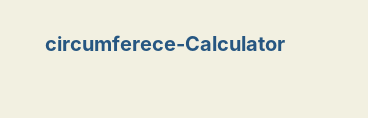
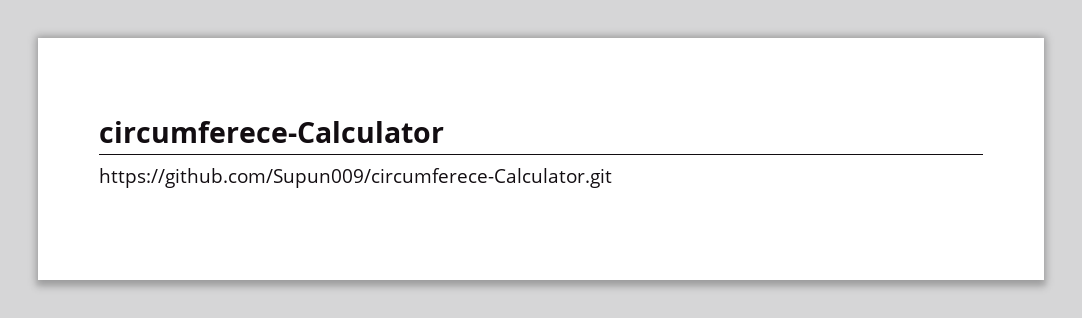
(285, 43) none -> [99,168,612,188] // https://github.com/Supun009/circumferece-Calculator.git

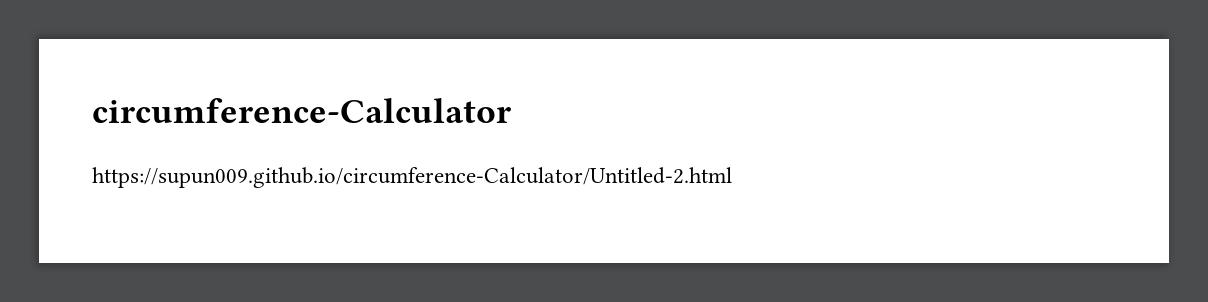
[99,121,444,143] [99,168,612,188] circumferece-Calculator // https://github.com/Supun009/circumferece-Calculator.git -> [92,98,511,123] [92,167,732,188] circumference-Calculator // https://supun009.github.io/circumference-Calculator/Untitled-2.html

